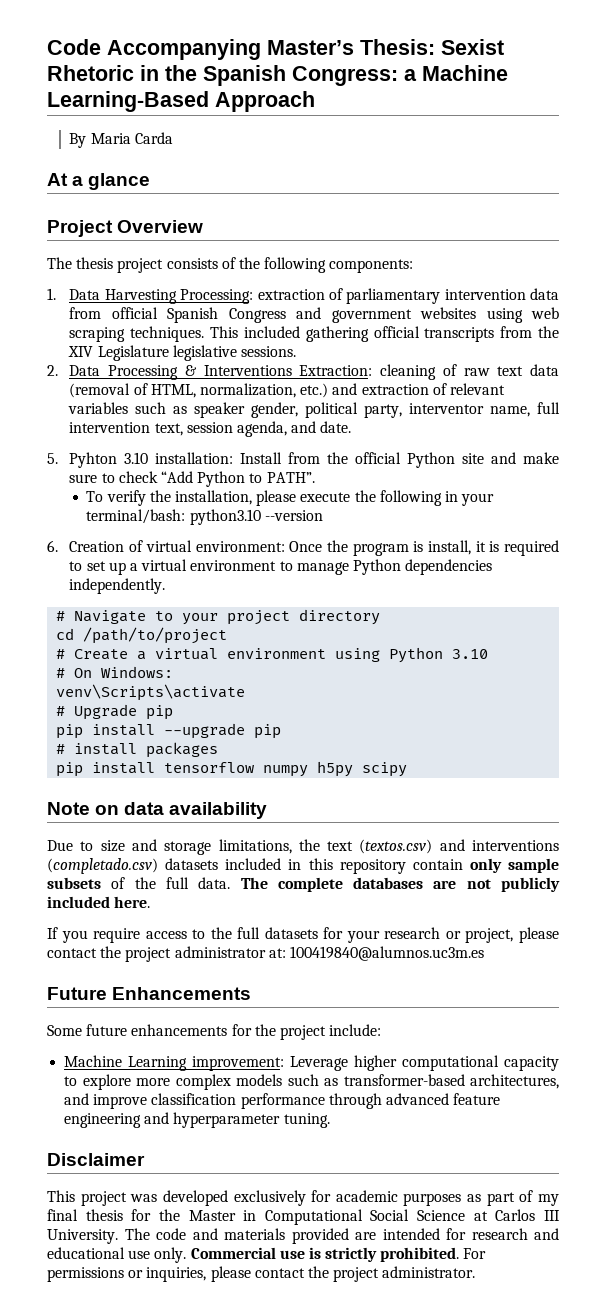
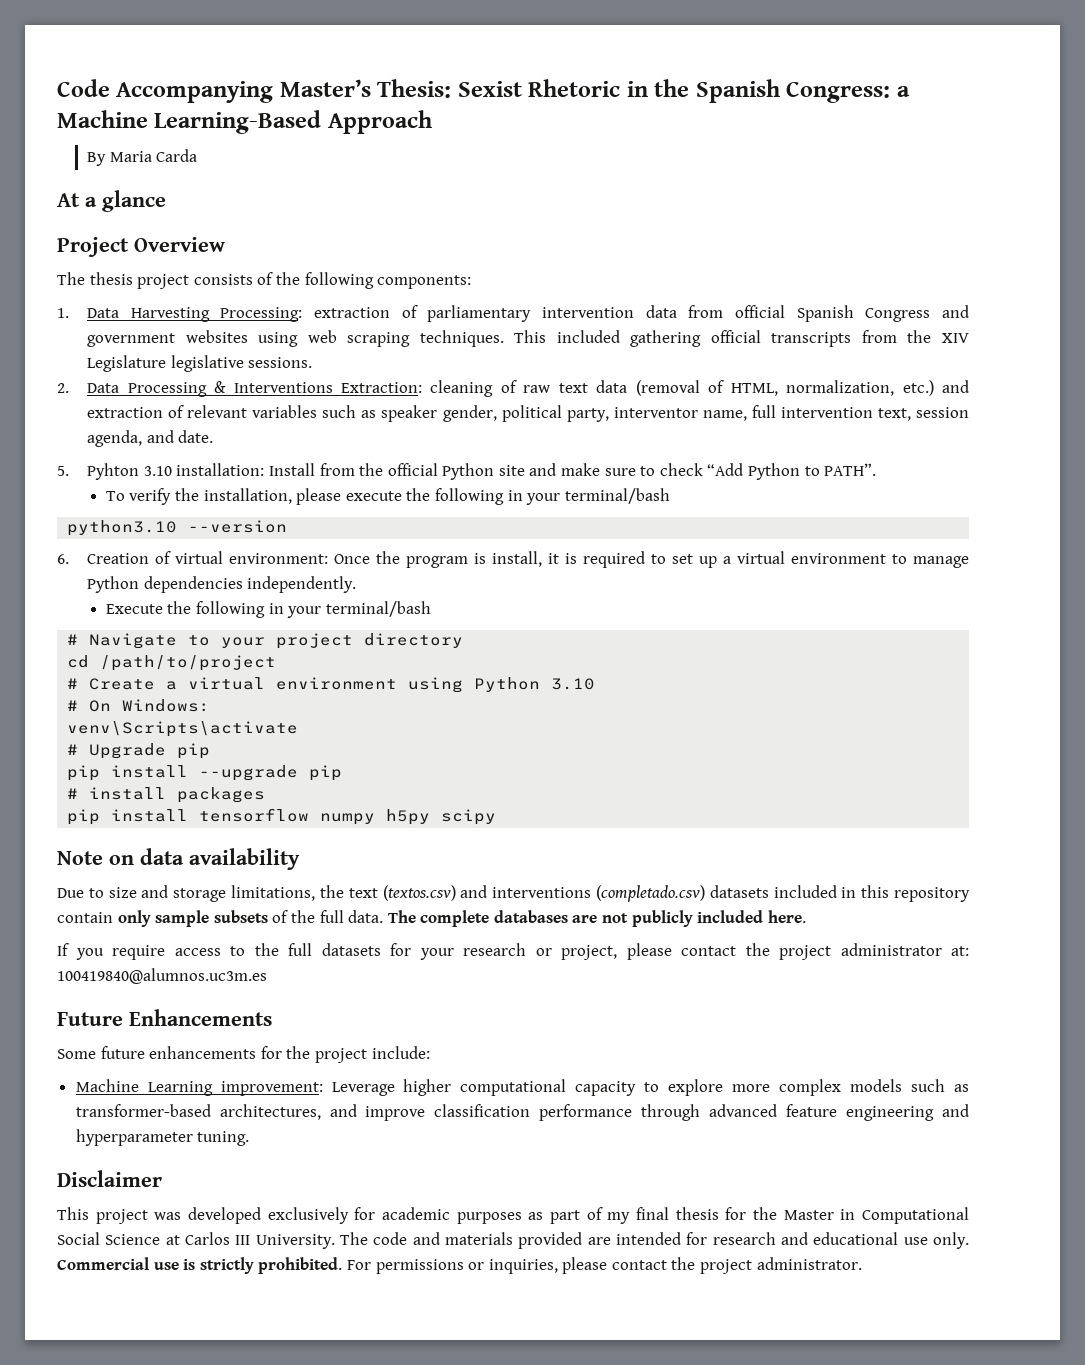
[86,509,186,524] terminal/bash: -> [564,488,670,504] terminal/bash //
(166, 586) none -> [105,601,431,618] // Execute the following in your terminal/bash

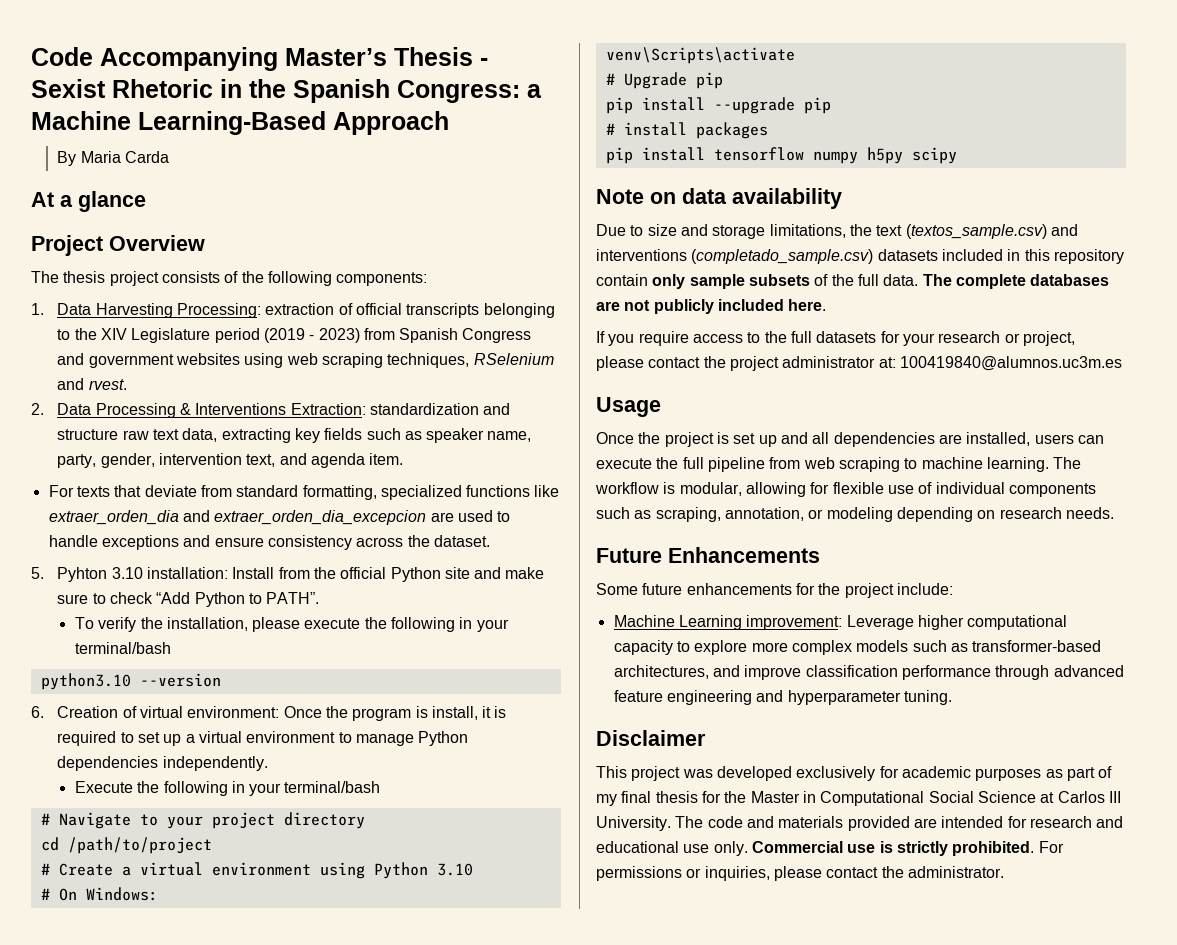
[377,79,452,98] Thesis: -> [394,47,488,66] Thesis -
[427,305,786,322] parliamentary intervention data from official -> [355,303,555,318] [57,328,395,343] official transcripts belonging to the XIV Legislature period (2019 - 2023) from
[419,330,970,347] [87,355,313,372] techniques. This included gathering official transcripts from the XIV Legislature legislative sessions. -> [387,353,554,368] [57,378,127,390] techniques, RSelenium and rvest.
[430,380,969,397] [87,405,969,422] [87,430,214,447] cleaning of raw text data (removal of HTML, normalization, etc.) and extraction of relevant variables such as speaker gender, political party, interventor name, full intervention text, session agenda, and date. -> [369,403,511,415] [57,428,532,443] [57,453,404,468] [48,485,560,500] [48,510,511,525] [48,535,490,550] standardization and structure raw text data, extracting key fields such as speaker name, party, gender, intervention text, and agenda item. // For texts that deviate from standard formatting, specialized functions like extraer_orden_dia and extraer_orden_dia_excepcion are used to handle exceptions and ensure consistency across the dataset.
[382,885,456,901] (textos.csv) -> [905,224,1047,239] (textos_sample.csv)
[595,885,705,902] (completado.csv) -> [691,249,874,264] (completado_sample.csv)
(267, 976) none -> [596,397,661,417] [596,432,1104,447] [596,457,1082,472] [595,482,1096,497] [596,507,1114,522] // Usage // Once the project is set up and all dependencies are installed, users can execute the full pipeline from web scraping to machine learning. The workflow is modular, allowing for flexible use of individual components such as scraping, annotation, or modeling depending on research needs.
[700,1259,753,1274] project -> (904, 872) none

